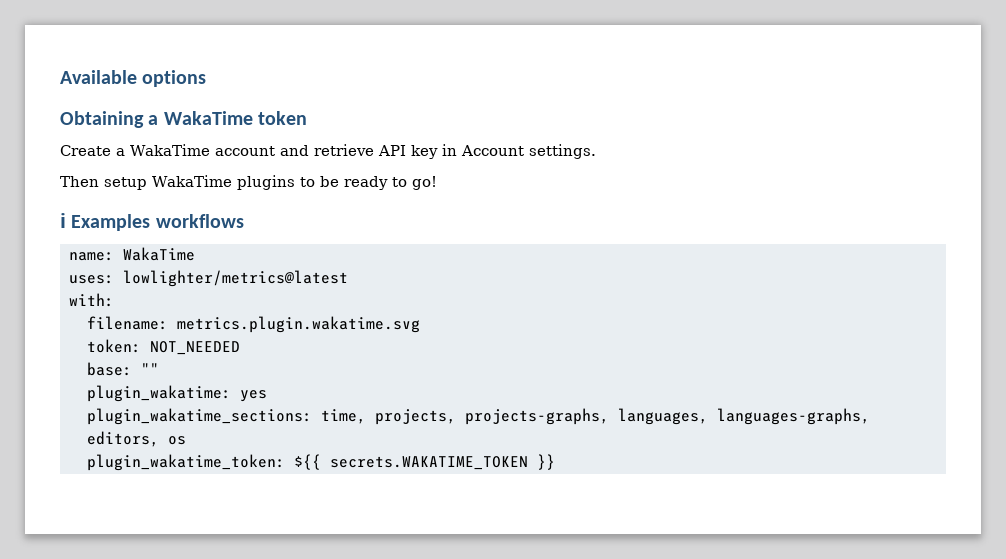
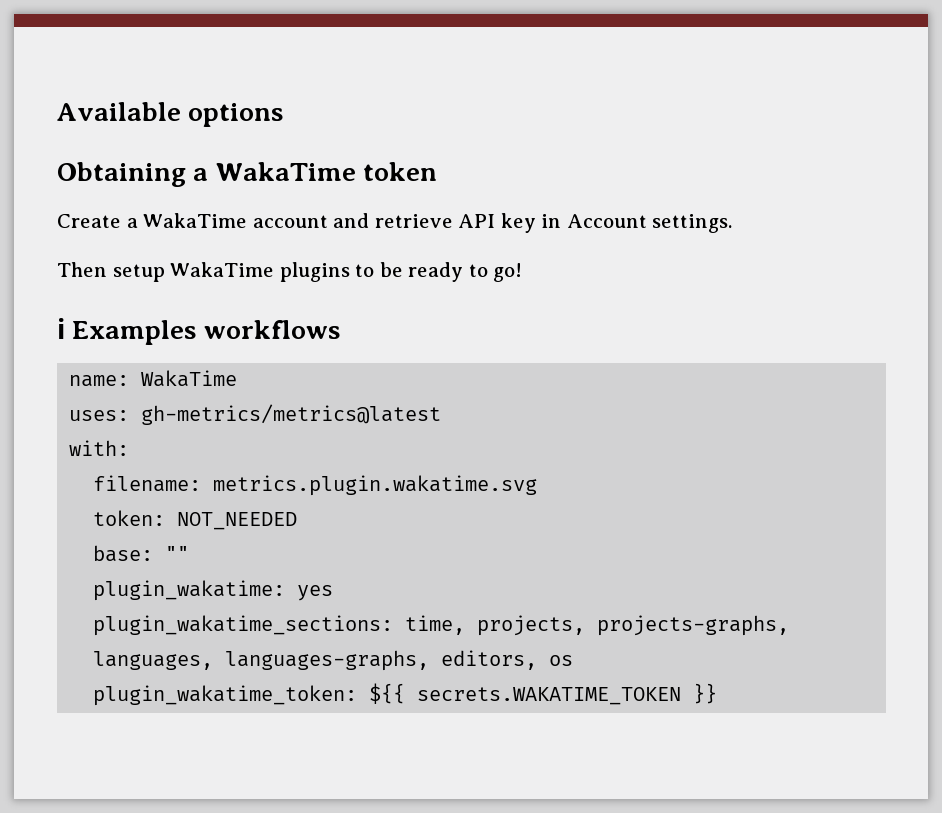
[123,270,348,287] lowlighter/metrics@latest -> [141,404,442,425] gh-metrics/metrics@latest

